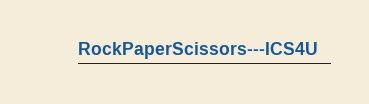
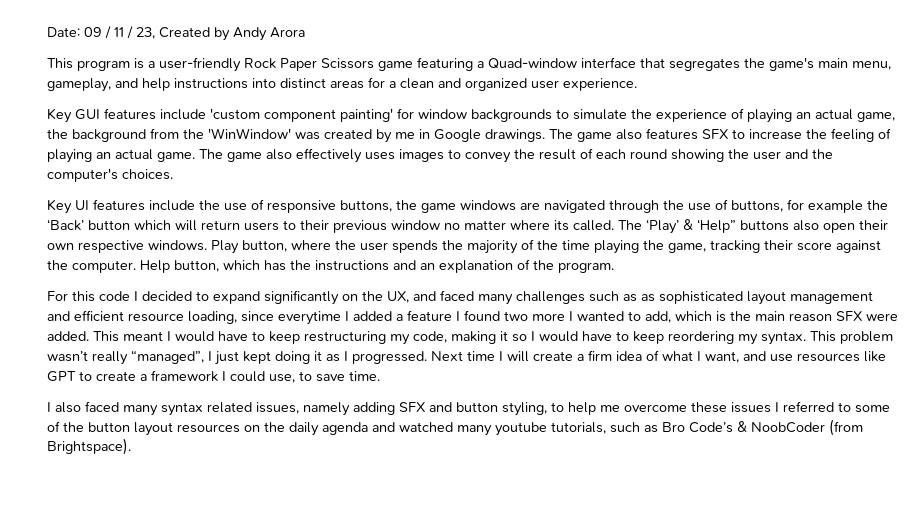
[78,42,318,59] RockPaperScissors---ICS4U -> [47,26,305,41] [47,57,891,72] [47,77,637,92] [47,108,895,123] [47,128,891,143] [47,148,833,163] [47,168,173,182] [47,199,888,214] [47,219,888,234] [47,239,881,254] [47,259,614,273] [47,290,873,305] [47,310,898,325] [47,331,893,345] [47,350,886,365] [47,370,380,383] [47,401,890,416] [47,419,863,436] [47,438,131,455] Date: 09 / 11 / 23, Created by Andy Arora // This program is a user-friendly Rock Paper Scissors game featuring a Quad-window interface that segregates the game's main menu, gameplay, and help instructions into distinct areas for a clean and organized user experience. // Key GUI features include 'custom component painting' for window backgrounds to simulate the experience of playing an actual game, the background from the 'WinWindow' was created by me in Google drawings. The game also features SFX to increase the feeling of playing an actual game. The game also effectively uses images to convey the result of each round showing the user and the computer's choices. // Key UI features include the use of responsive buttons, the game windows are navigated through the use of buttons, for example the ‘Back’ button which will return users to their previous window no matter where its called. The ‘Play’ & ‘Help” buttons also open their own respective windows. Play button, where the user spends the majority of the time playing the game, tracking their score against the computer. Help button, which has the instructions and an explanation of the program. // For this code I decided to expand significantly on the UX, and faced many challenges such as as sophisticated layout management and efficient resource loading, since everytime I added a feature I found two more I wanted to add, which is the main reason SFX were added. This meant I would have to keep restructuring my code, making it so I would have to keep reordering my syntax. This problem wasn’t really “managed”, I just kept doing it as I progressed. Next time I will create a firm idea of what I want, and use resources like GPT to create a framework I could use, to save time. // I also faced many syntax related issues, namely adding SFX and button styling, to help me overcome these issues I referred to some of the button layout resources on the daily agenda and watched many youtube tutorials, such as Bro Code’s & NoobCoder (from Brightspace).

